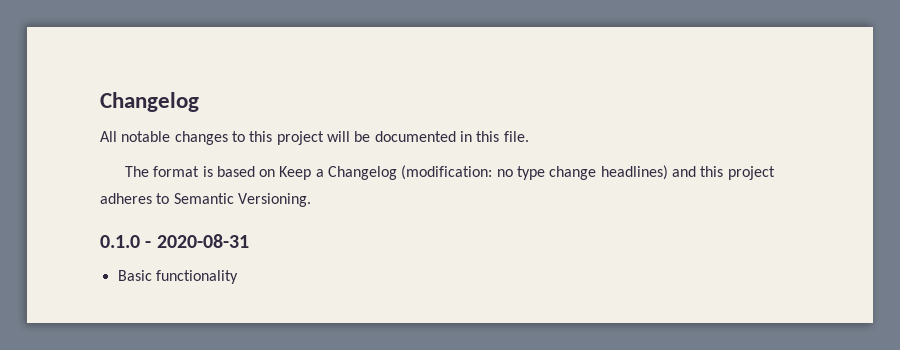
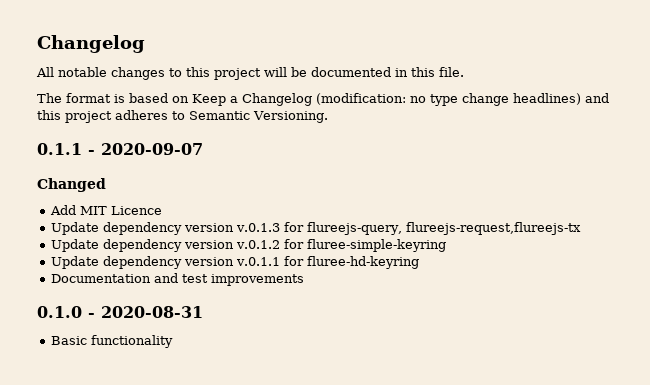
(311, 200) none -> [37,143,203,155] [37,178,106,192] [49,205,162,215] [50,222,581,235] [50,239,446,252] [50,256,419,269] [50,273,304,286] // 0.1.1 - 2020-09-07 // Changed // Add MIT Licence // Update dependency version v.0.1.3 for flureejs-query, flureejs-request,flureejs-tx // Update dependency version v.0.1.2 for fluree-simple-keyring // Update dependency version v.0.1.1 for fluree-hd-keyring // Documentation and test improvements

